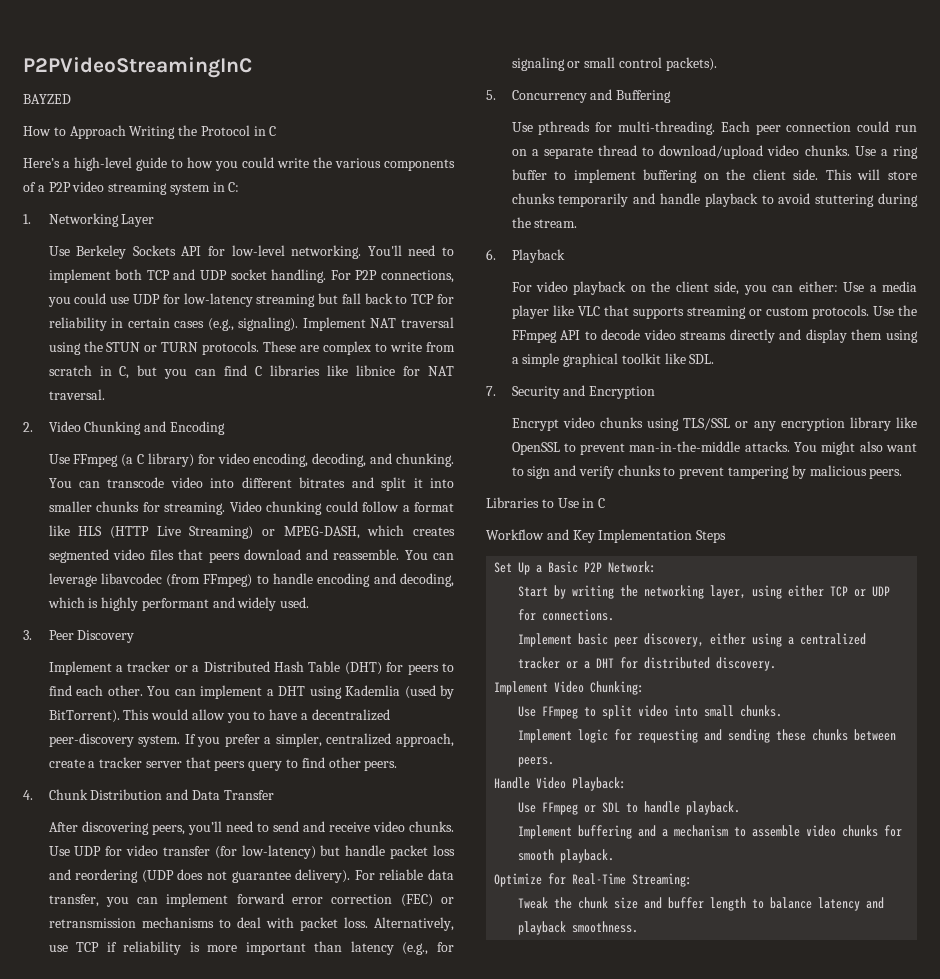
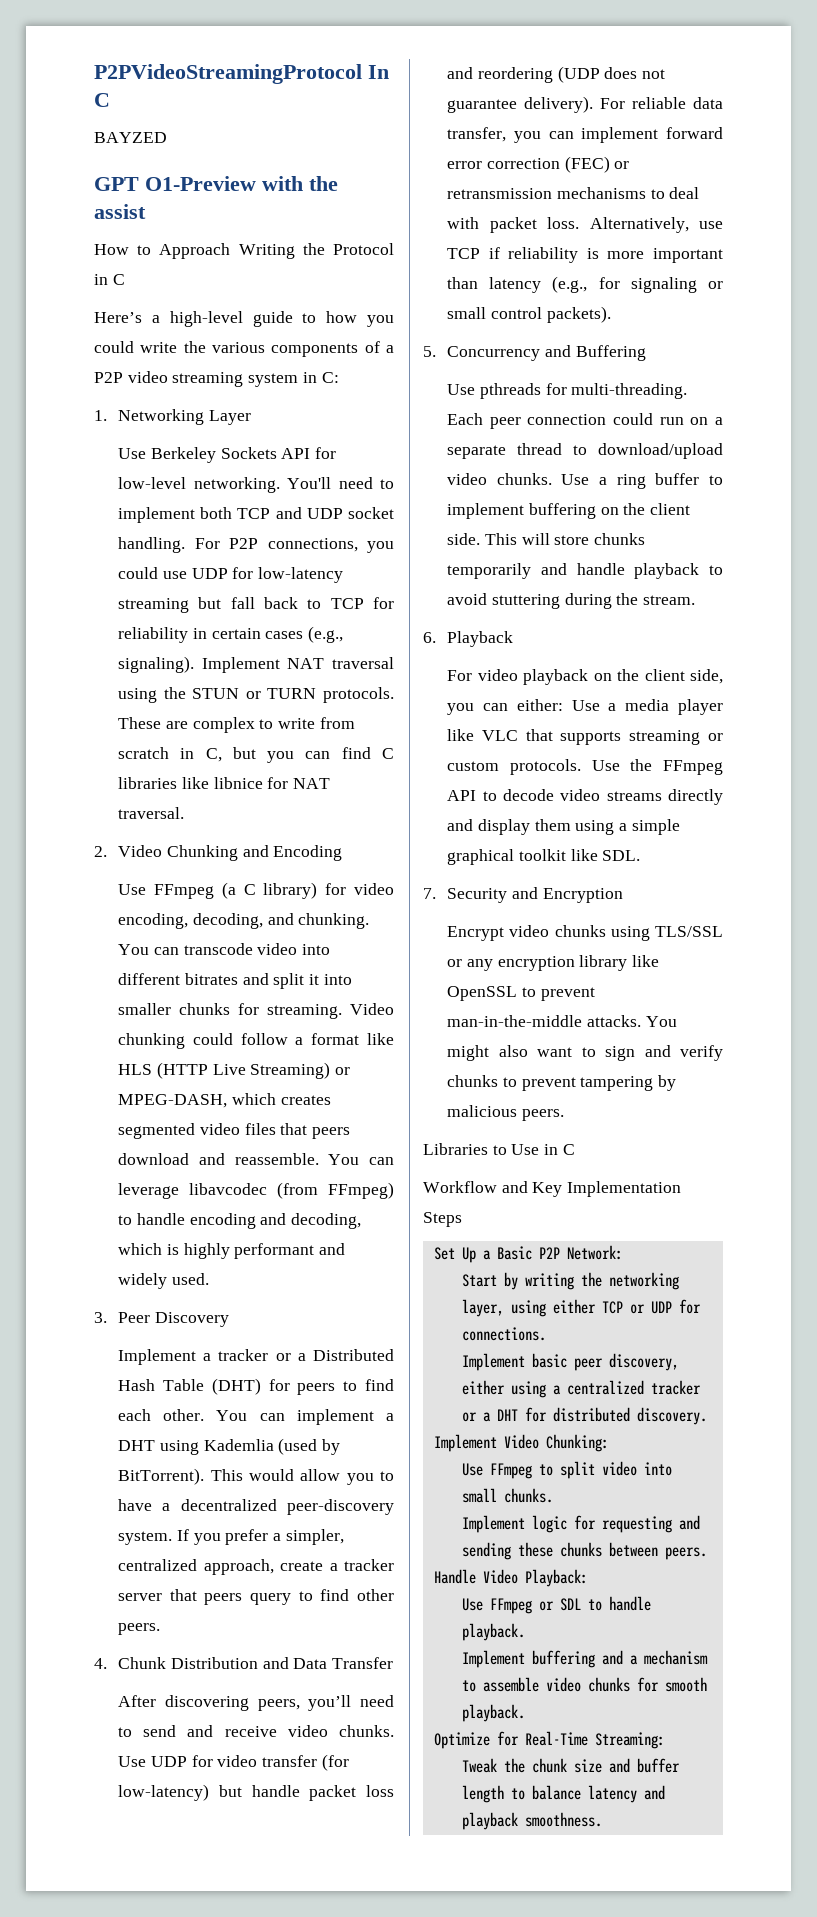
[23,57,252,78] [23,94,71,104] P2PVideoStreamingInC // BAYZED -> [94,64,389,84] [94,93,110,107] [94,132,167,143] [94,176,338,191] [94,204,146,219] P2PVideoStreamingProtocol In C // BAYZED // GPT O1-Preview with the assist

